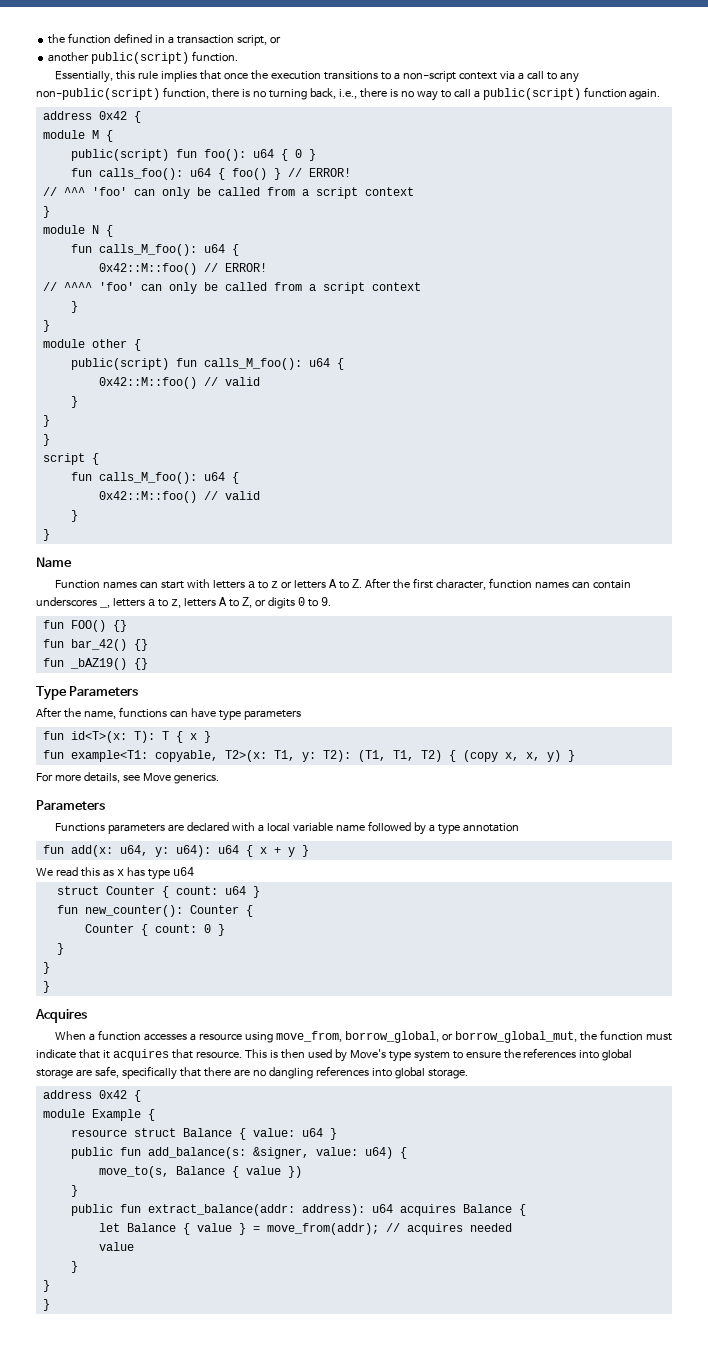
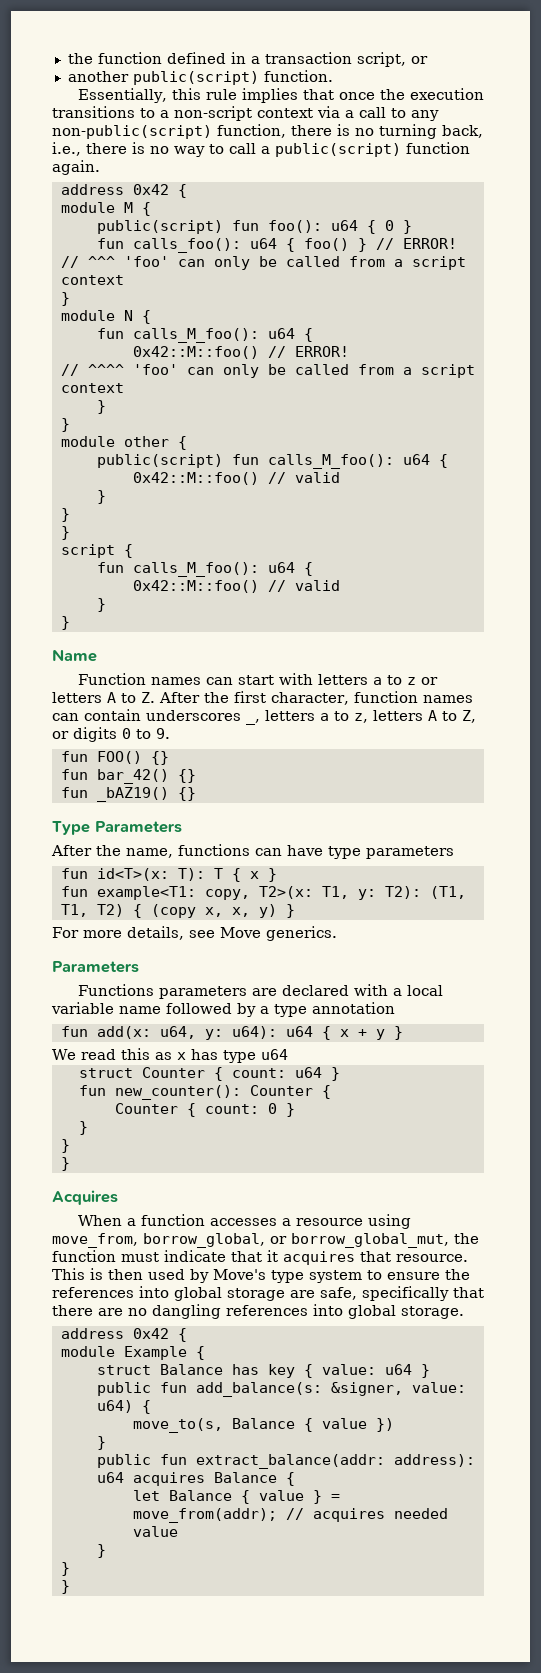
[154,750,218,762] copyable, -> [204,889,250,900] copy,
[70,1129,127,1137] resource -> (205, 1353) none
(232, 1132) none -> [231,1364,295,1378] has key

